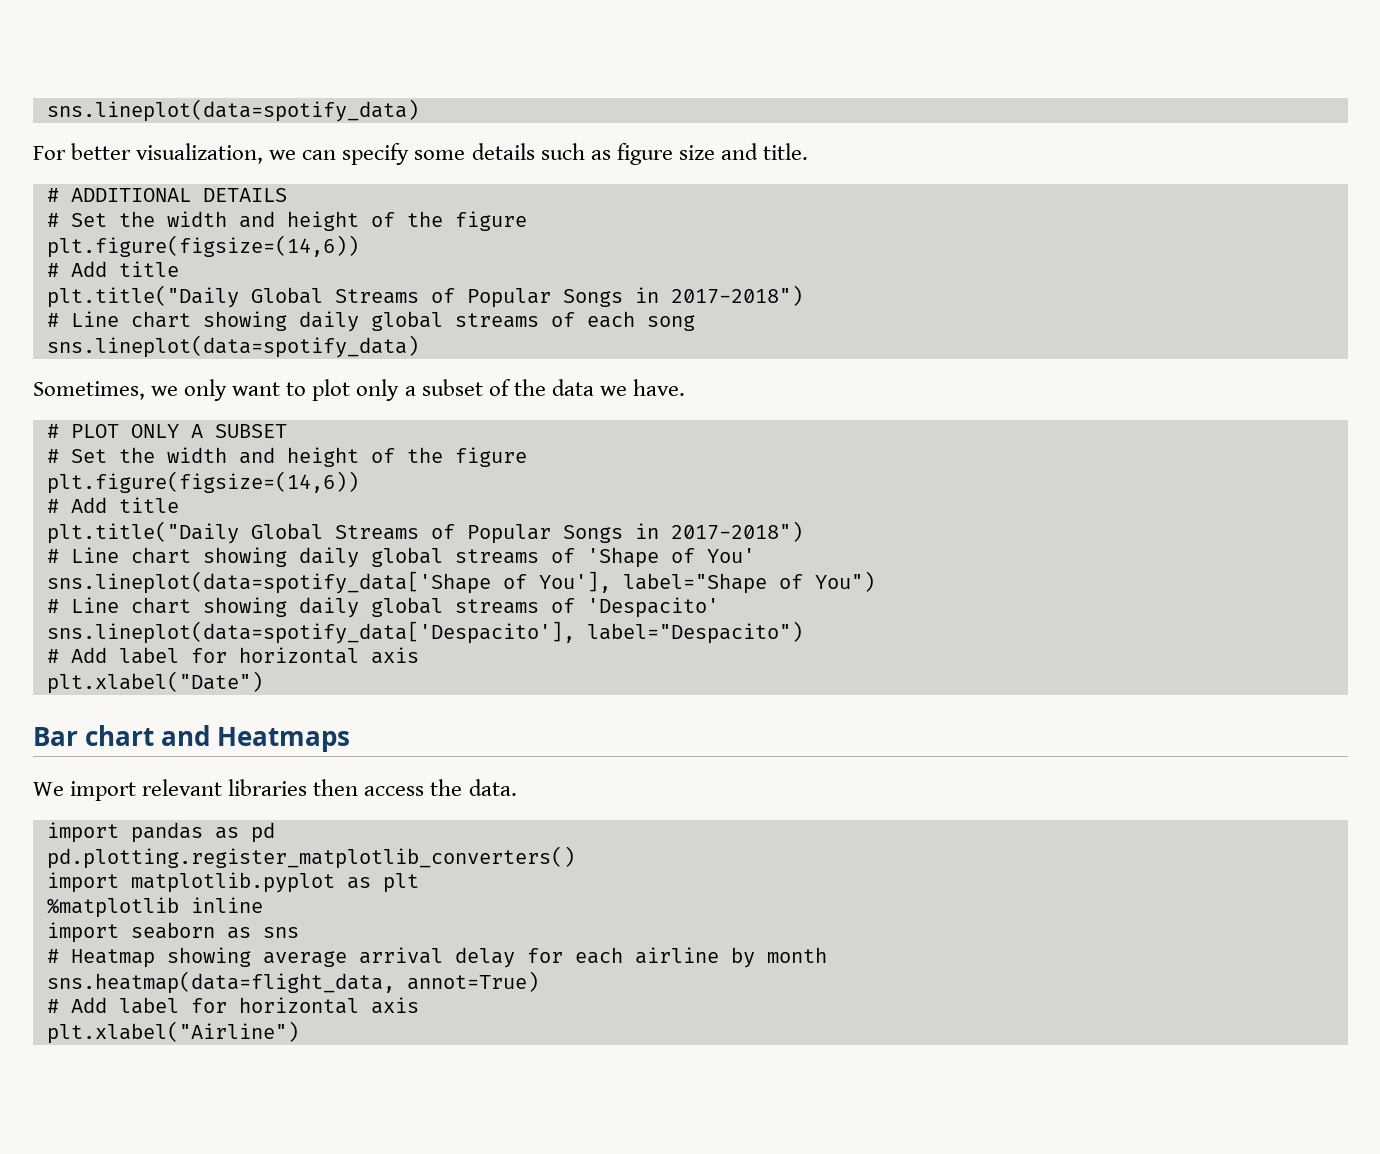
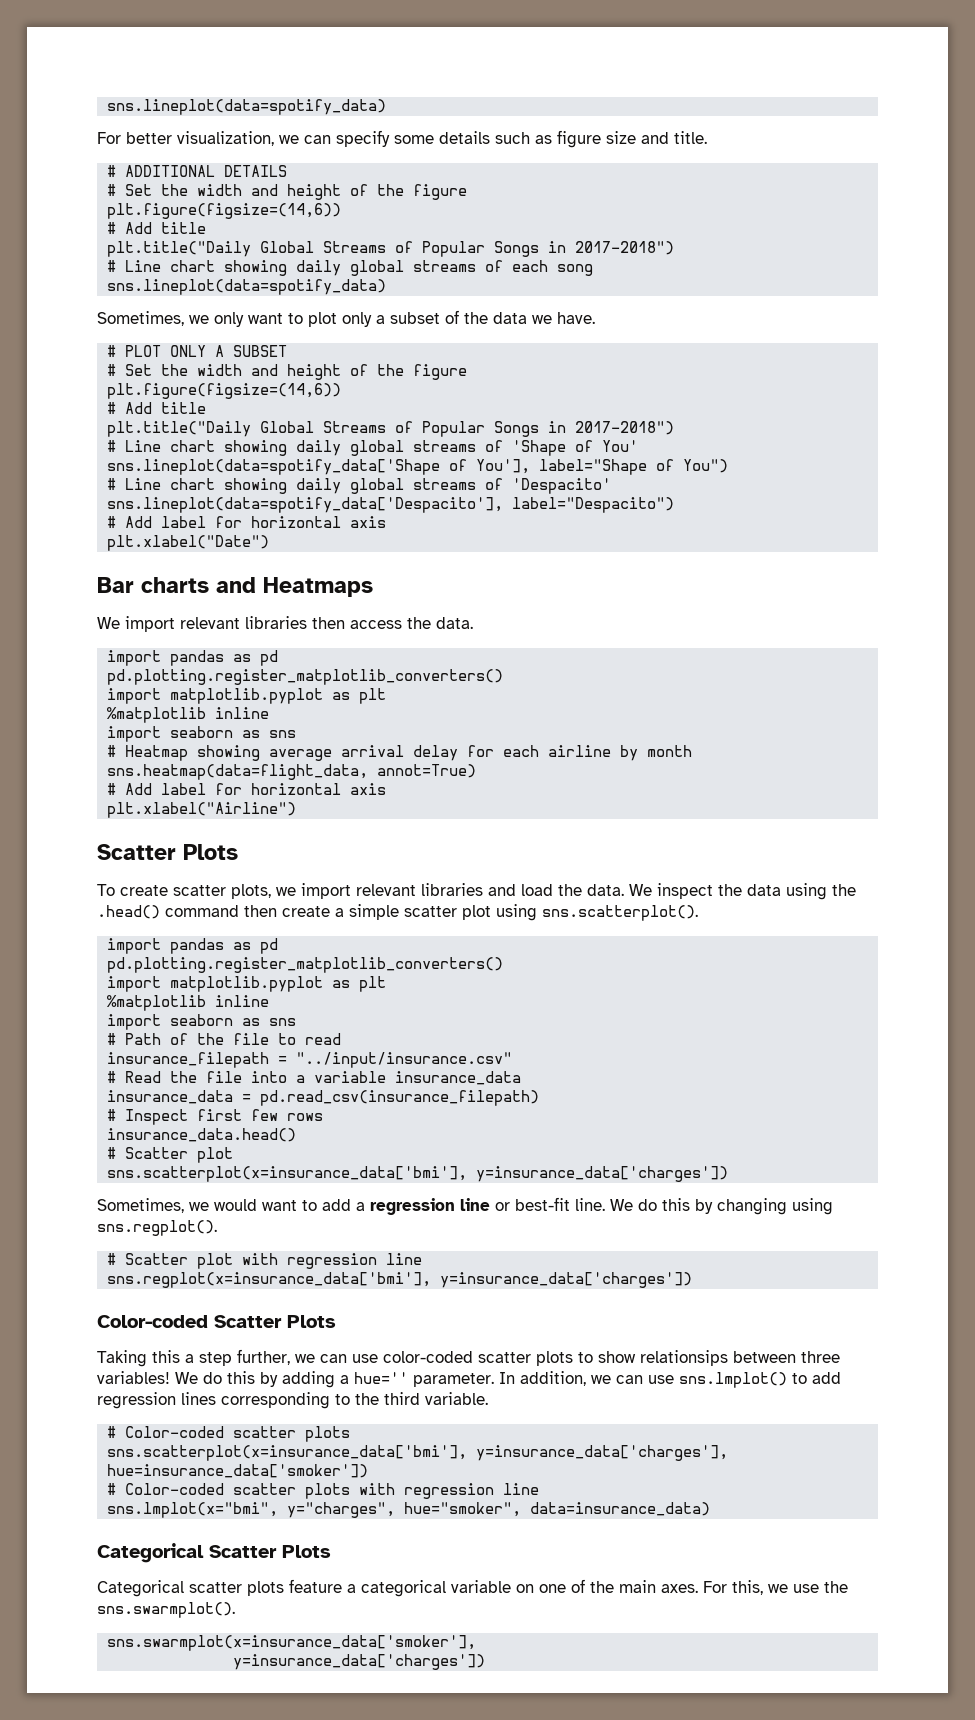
[85,725,155,746] chart -> [141,577,209,593] charts
(299, 1032) none -> [97,844,238,860] [97,883,856,900] [97,904,698,921] [107,938,279,954] [107,957,504,973] [107,976,387,992] [107,995,270,1011] [107,1014,297,1030] [107,1033,342,1045] [107,1052,513,1068] [107,1071,522,1085] [107,1090,540,1106] [107,1109,324,1125] [107,1128,297,1142] [107,1147,234,1163] [107,1166,729,1182] [97,1197,833,1215] [97,1220,217,1236] [107,1253,423,1269] [107,1272,693,1288] [97,1315,336,1328] [97,1349,840,1367] [97,1371,841,1388] [97,1392,488,1409] [107,1426,351,1442] [107,1445,729,1461] [107,1464,369,1478] [107,1483,540,1499] [107,1502,711,1518] [97,1543,331,1563] [97,1579,848,1597] [97,1602,235,1618] [107,1635,477,1651] [233,1654,486,1670] // Scatter Plots // To create scatter plots, we import relevant libraries and load the data. We inspect the data using the .head() command then create a simple scatter plot using sns.scatterplot(). // import pandas as pd // pd.plotting.register_matplotlib_converters() // import matplotlib.pyplot as plt // %matplotlib inline // import seaborn as sns // # Path of the file to read // insurance_filepath = "../input/insurance.csv" // # Read the file into a variable insurance_data // insurance_data = pd.read_csv(insurance_filepath) // # Inspect first few rows // insurance_data.head() // # Scatter plot // sns.scatterplot(x=insurance_data['bmi'], y=insurance_data['charges']) // Sometimes, we would want to add a regression line or best-fit line. We do this by changing using sns.regplot(). // # Scatter plot with regression line // sns.regplot(x=insurance_data['bmi'], y=insurance_data['charges']) // Color-coded Scatter Plots // Taking this a step further, we can use color-coded scatter plots to show relationsips between three variables! We do this by adding a hue='' parameter. In addition, we can use sns.lmplot() to add regression lines corresponding to the third variable. // # Color-coded scatter plots // sns.scatterplot(x=insurance_data['bmi'], y=insurance_data['charges'], hue=insurance_data['smoker']) // # Color-coded scatter plots with regression line // sns.lmplot(x="bmi", y="charges", hue="smoker", data=insurance_data) // Categorical Scatter Plots // Categorical scatter plots feature a categorical variable on one of the main axes. For this, we use the sns.swarmplot(). // sns.swarmplot(x=insurance_data['smoker'], // y=insurance_data['charges'])

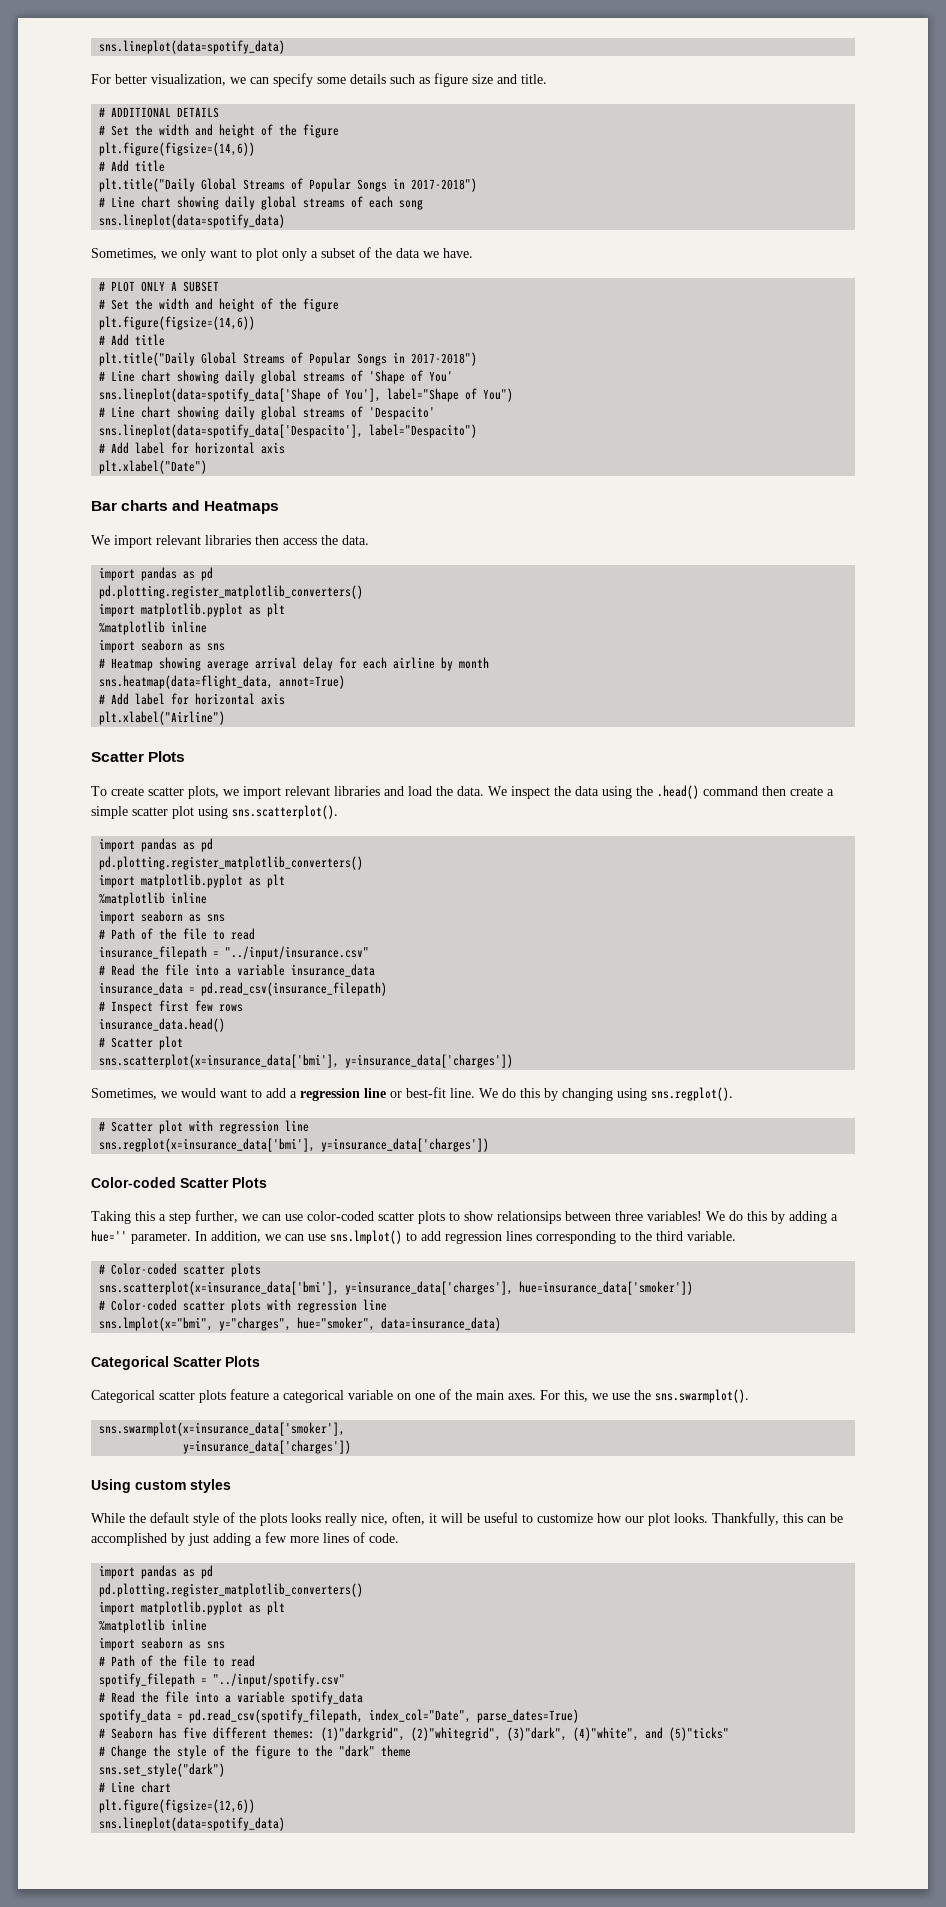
(486, 1662) none -> [91,1479,231,1493] [91,1512,843,1526] [91,1532,399,1546] [99,1565,214,1579] [99,1583,364,1597] [99,1601,286,1615] [99,1619,208,1633] [99,1637,226,1651] [99,1655,256,1667] [99,1673,346,1687] [99,1691,364,1705] [99,1709,580,1723] [99,1727,730,1741] [99,1745,412,1759] [99,1763,226,1777] [99,1781,172,1793] [99,1799,256,1813] [99,1817,286,1831] // Using custom styles // While the default style of the plots looks really nice, often, it will be useful to customize how our plot looks. Thankfully, this can be accomplished by just adding a few more lines of code. // import pandas as pd // pd.plotting.register_matplotlib_converters() // import matplotlib.pyplot as plt // %matplotlib inline // import seaborn as sns // # Path of the file to read // spotify_filepath = "../input/spotify.csv" // # Read the file into a variable spotify_data // spotify_data = pd.read_csv(spotify_filepath, index_col="Date", parse_dates=True) // # Seaborn has five different themes: (1)"darkgrid", (2)"whitegrid", (3)"dark", (4)"white", and (5)"ticks" // # Change the style of the figure to the "dark" theme // sns.set_style("dark") // # Line chart // plt.figure(figsize=(12,6)) // sns.lineplot(data=spotify_data)

